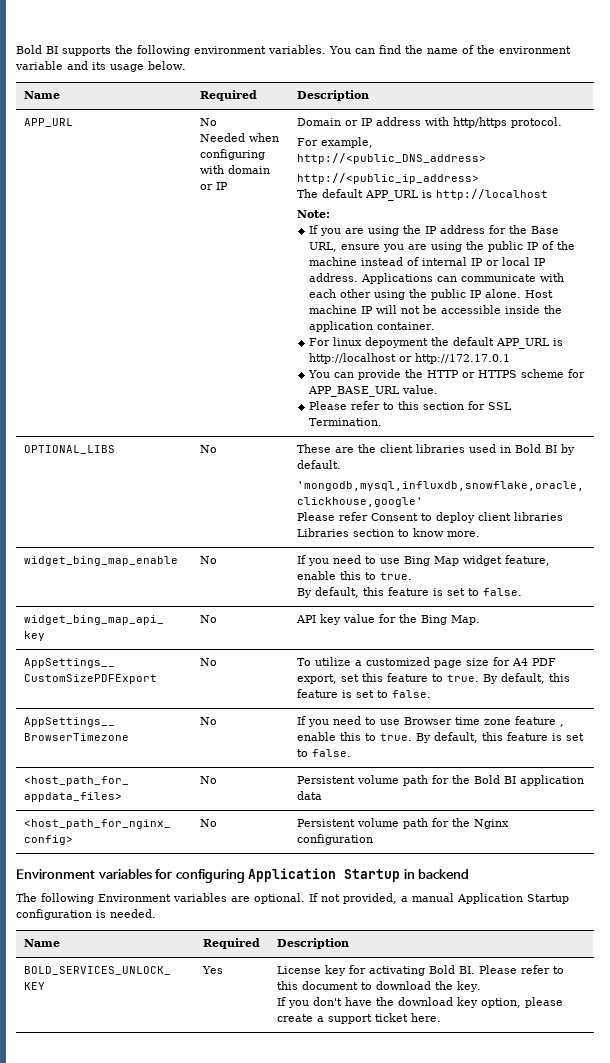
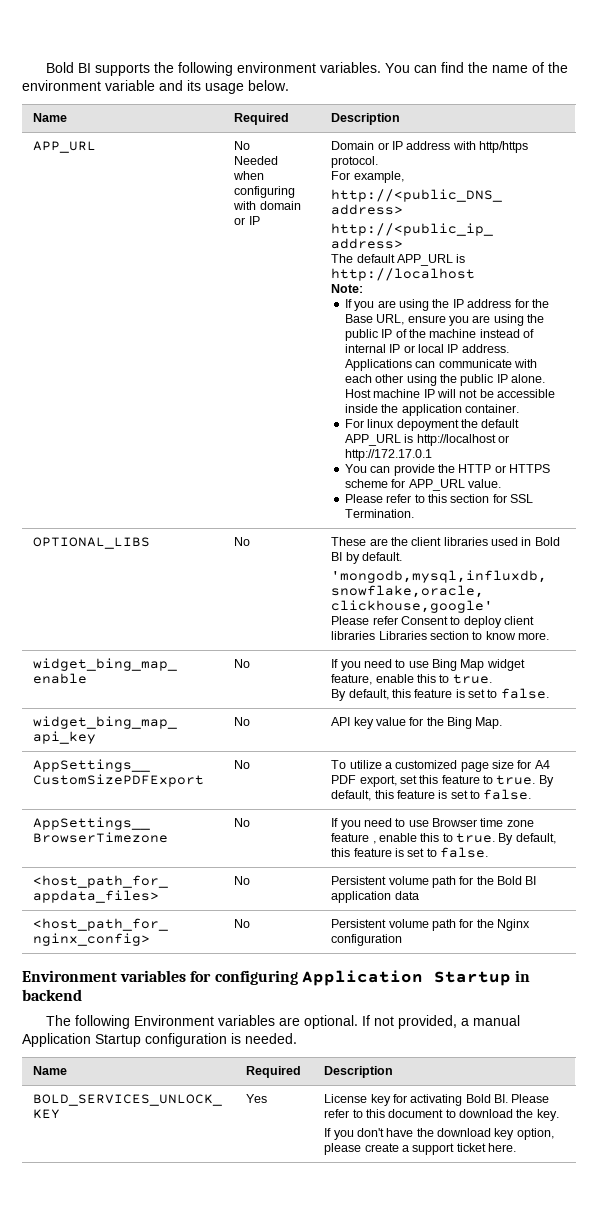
[308,386,401,397] APP_BASE_URL -> [408,479,465,491] APP_URL

